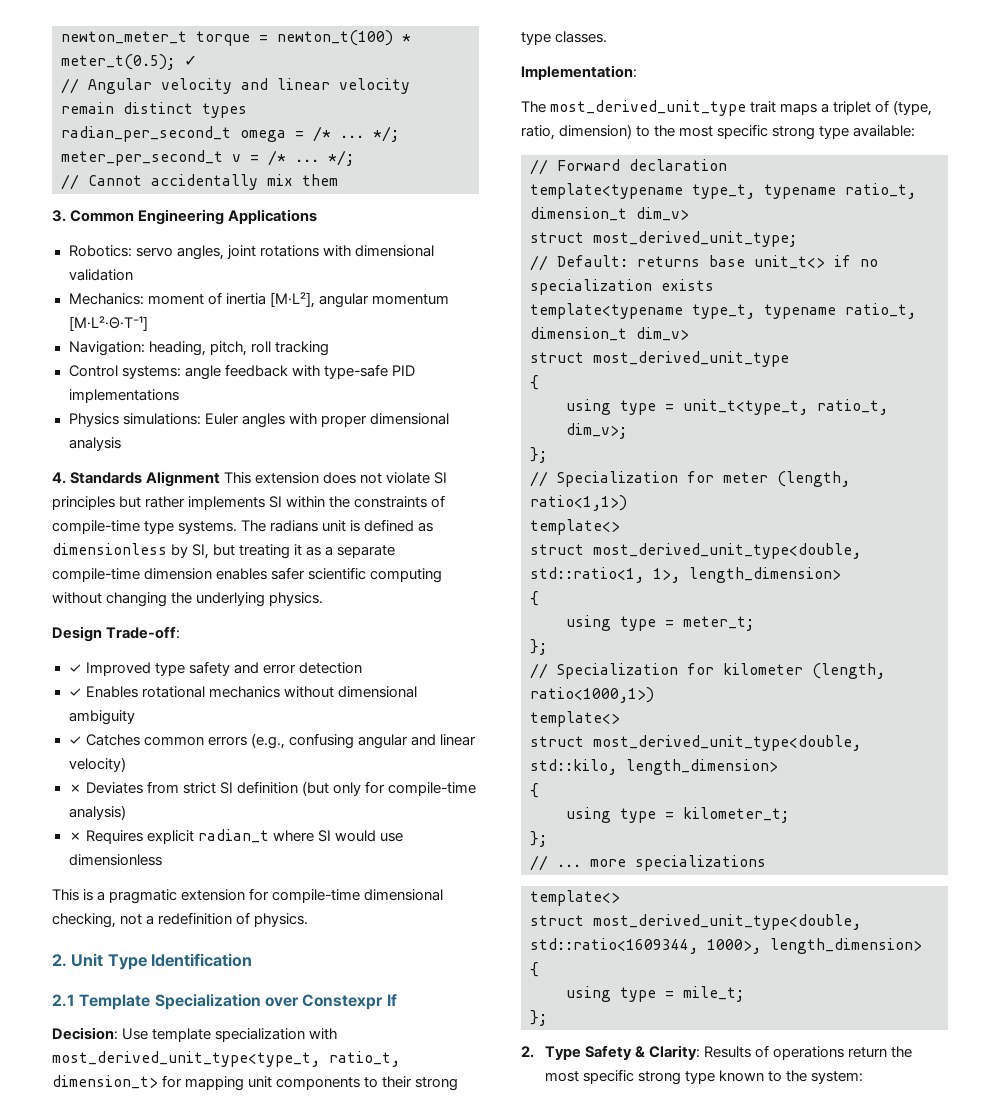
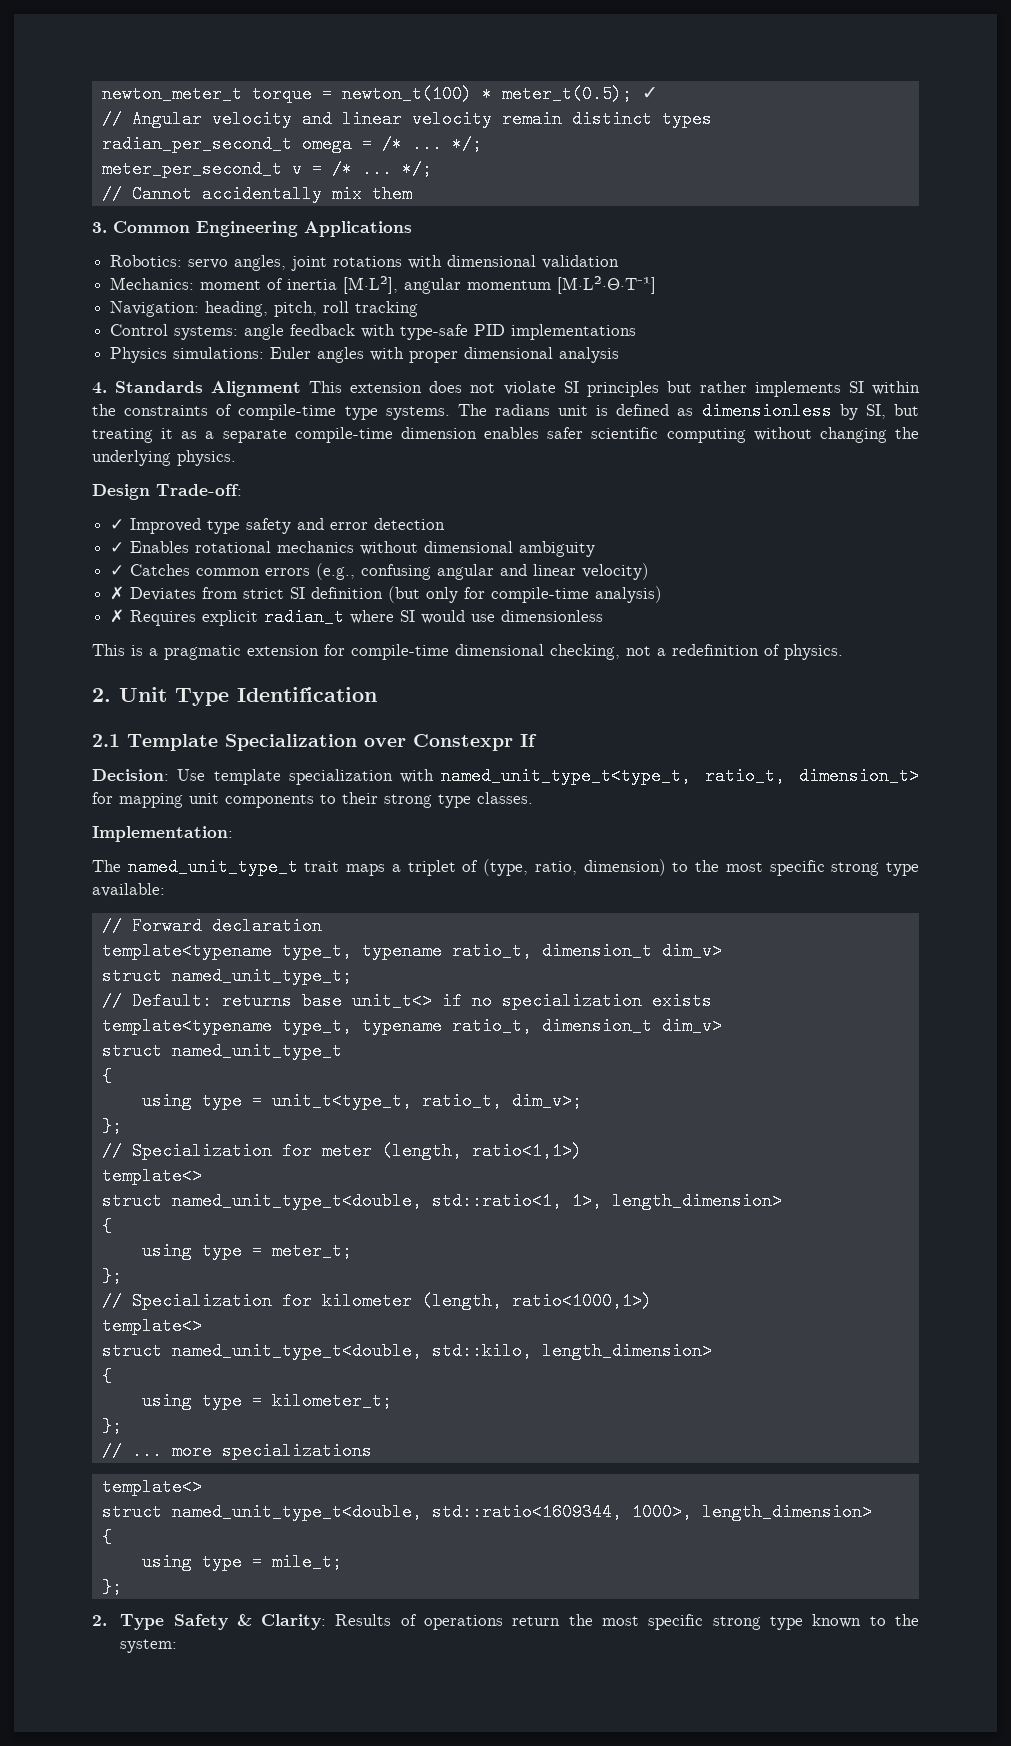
[52,1051,320,1067] most_derived_unit_type<type_t, -> [441,767,692,785] named_unit_type_t<type_t,
[550,100,747,116] most_derived_unit_type -> [127,858,298,876] named_unit_type_t
[593,231,797,247] most_derived_unit_type; -> [171,967,352,985] named_unit_type_t;
[593,351,789,367] most_derived_unit_type -> [171,1042,342,1060] named_unit_type_t
[593,543,861,559] most_derived_unit_type<double, -> [171,1192,422,1210] named_unit_type_t<double,
[593,735,861,751] most_derived_unit_type<double, -> [171,1342,422,1360] named_unit_type_t<double,
[593,914,861,930] most_derived_unit_type<double, -> [171,1503,422,1521] named_unit_type_t<double,

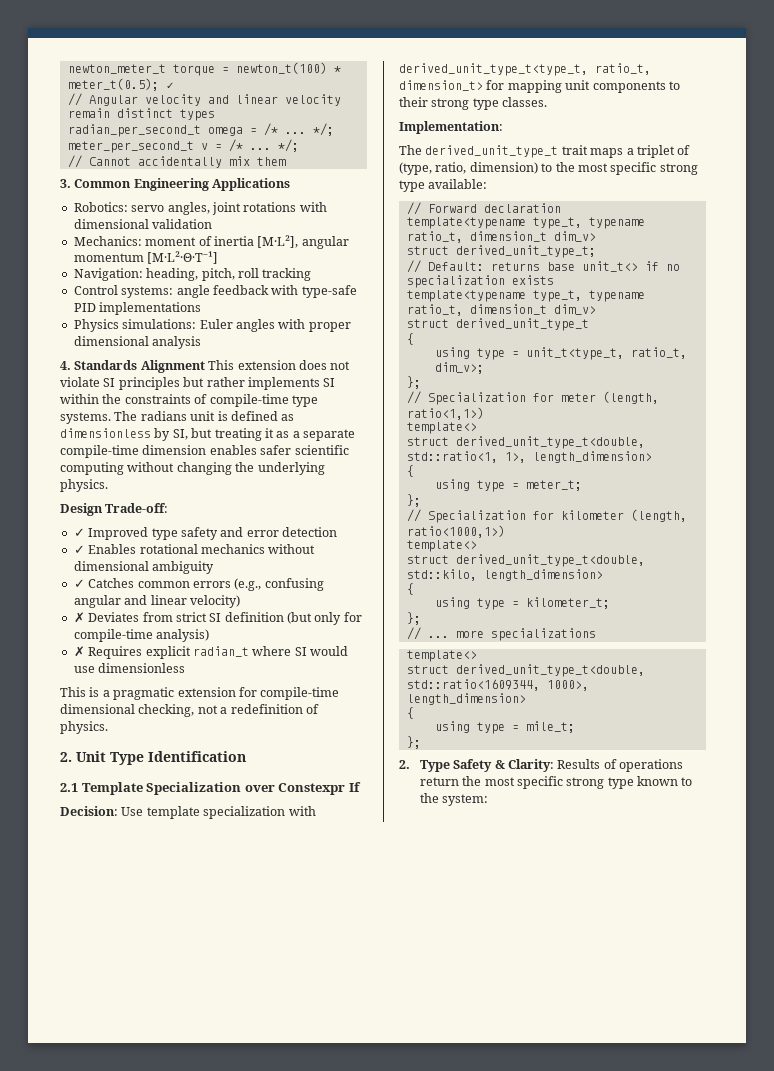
[441,767,692,785] named_unit_type_t<type_t, -> [399,63,588,76] derived_unit_type_t<type_t,
[127,858,298,876] named_unit_type_t -> [425,145,559,158] derived_unit_type_t
[171,967,352,985] named_unit_type_t; -> [455,245,596,258] derived_unit_type_t;
[171,1042,342,1060] named_unit_type_t -> [455,318,589,331] derived_unit_type_t
[171,1192,422,1210] named_unit_type_t<double, -> [455,436,645,449] derived_unit_type_t<double,
[171,1342,422,1360] named_unit_type_t<double, -> [455,554,645,567] derived_unit_type_t<double,
[171,1503,422,1521] named_unit_type_t<double, -> [455,664,645,677] derived_unit_type_t<double,

